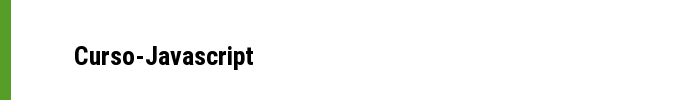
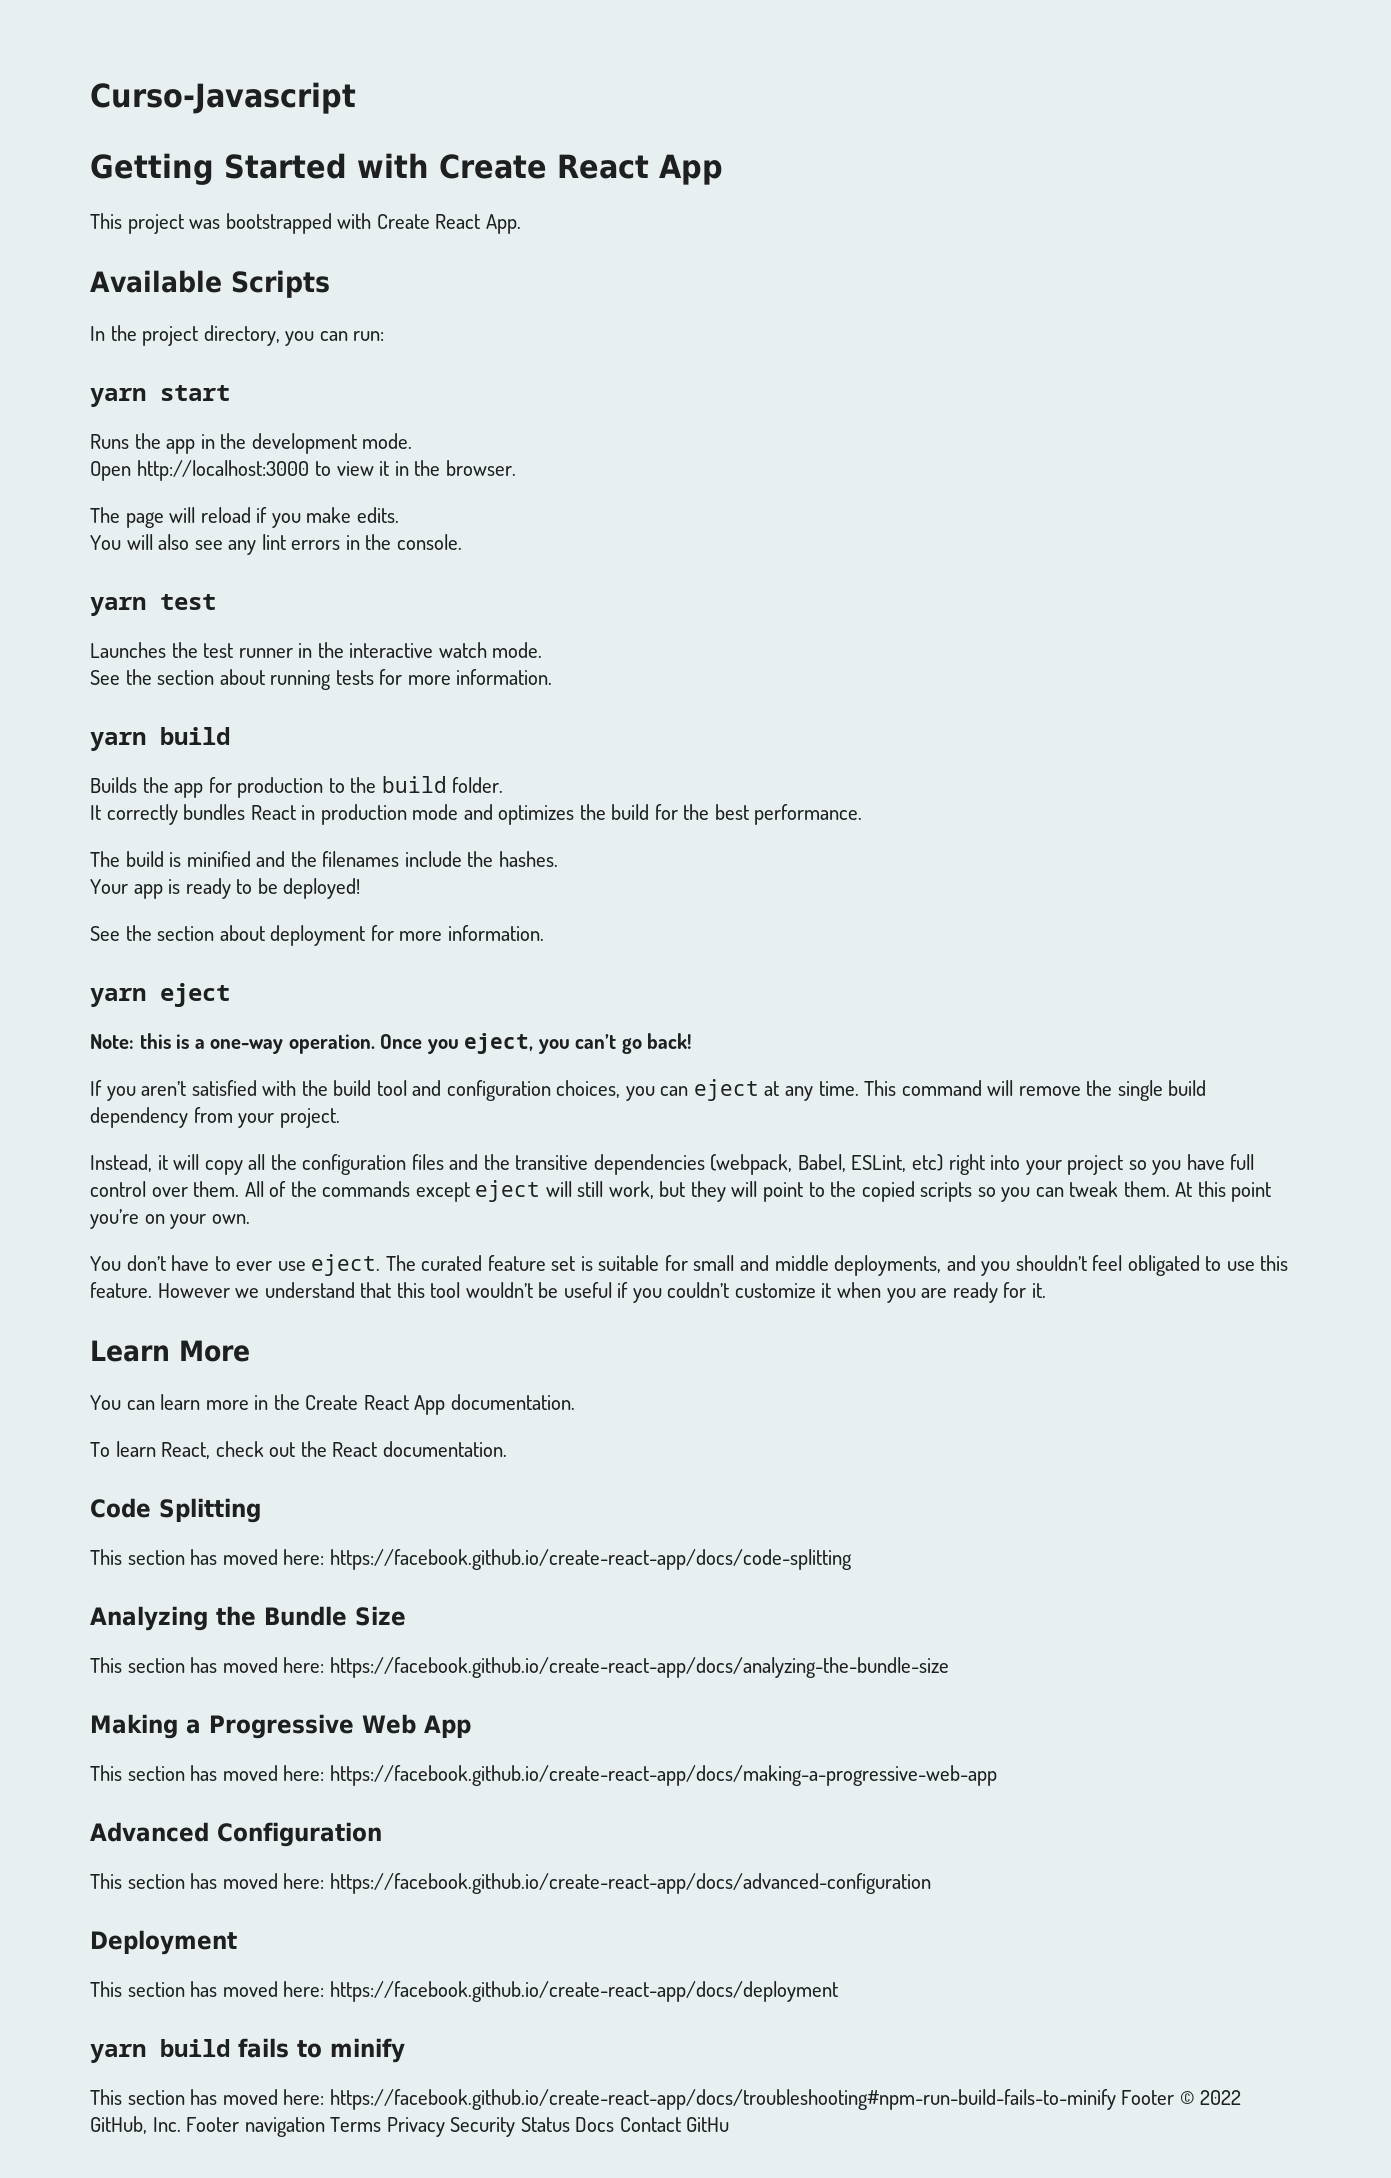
(254, 58) none -> [90,153,723,185] [90,213,521,234] [90,270,330,298] [90,325,385,346] [90,385,230,407] [90,433,413,454] [90,460,516,481] [90,507,399,528] [90,534,462,555] [90,594,216,616] [90,642,543,658] [90,669,553,690] [90,727,230,751] [90,776,504,798] [90,804,863,825] [90,851,558,867] [90,878,361,899] [90,925,544,946] [90,983,230,1007] [90,1033,693,1054] [90,1079,1207,1101] [90,1107,340,1128] [90,1154,1255,1175] [90,1180,1272,1202] [90,1209,250,1229] [90,1254,1289,1276] [90,1282,1046,1303] [90,1340,250,1362] [90,1394,575,1415] [90,1441,507,1459] [90,1498,261,1523] [90,1549,852,1570] [90,1606,406,1631] [90,1657,949,1678] [90,1714,471,1739] [90,1765,997,1786] [90,1822,382,1847] [90,1873,931,1894] [90,1930,237,1955] [90,1981,838,2002] [90,2038,405,2063] [90,2089,1242,2110] [90,2116,730,2137] // Getting Started with Create React App // This project was bootstrapped with Create React App. // Available Scripts // In the project directory, you can run: // yarn start // Runs the app in the development mode. // Open http://localhost:3000 to view it in the browser. // The page will reload if you make edits. // You will also see any lint errors in the console. // yarn test // Launches the test runner in the interactive watch mode. // See the section about running tests for more information. // yarn build // Builds the app for production to the build folder. // It correctly bundles React in production mode and optimizes the build for the best performance. // The build is minified and the filenames include the hashes. // Your app is ready to be deployed! // See the section about deployment for more information. // yarn eject // Note: this is a one-way operation. Once you eject, you can’t go back! // If you aren’t satisfied with the build tool and configuration choices, you can eject at any time. This command will remove the single build dependency from your project. // Instead, it will copy all the configuration files and the transitive dependencies (webpack, Babel, ESLint, etc) right into your project so you have full control over them. All of the commands except eject will still work, but they will point to the copied scripts so you can tweak them. At this point you’re on your own. // You don’t have to ever use eject. The curated feature set is suitable for small and middle deployments, and you shouldn’t feel obligated to use this feature. However we understand that this tool wouldn’t be useful if you couldn’t customize it when you are ready for it. // Learn More // You can learn more in the Create React App documentation. // To learn React, check out the React documentation. // Code Splitting // This section has moved here: https://facebook.github.io/create-react-app/docs/code-splitting // Analyzing the Bundle Size // This section has moved here: https://facebook.github.io/create-react-app/docs/analyzing-the-bundle-size // Making a Progressive Web App // This section has moved here: https://facebook.github.io/create-react-app/docs/making-a-progressive-web-app // Advanced Configuration // This section has moved here: https://facebook.github.io/create-react-app/docs/advanced-configuration // Deployment // This section has moved here: https://facebook.github.io/create-react-app/docs/deployment // yarn build fails to minify // This section has moved here: https://facebook.github.io/create-react-app/docs/troubleshooting#npm-run-build-fails-to-minify Footer © 2022 GitHub, Inc. Footer navigation Terms Privacy Security Status Docs Contact GitHu

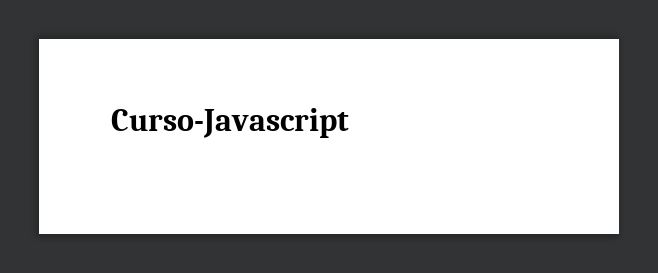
[90,153,723,185] [90,213,521,234] [90,270,330,298] [90,325,385,346] [90,385,230,407] [90,433,413,454] [90,460,516,481] [90,507,399,528] [90,534,462,555] [90,594,216,616] [90,642,543,658] [90,669,553,690] [90,727,230,751] [90,776,504,798] [90,804,863,825] [90,851,558,867] [90,878,361,899] [90,925,544,946] [90,983,230,1007] [90,1033,693,1054] [90,1079,1207,1101] [90,1107,340,1128] [90,1154,1255,1175] [90,1180,1272,1202] [90,1209,250,1229] [90,1254,1289,1276] [90,1282,1046,1303] [90,1340,250,1362] [90,1394,575,1415] [90,1441,507,1459] [90,1498,261,1523] [90,1549,852,1570] [90,1606,406,1631] [90,1657,949,1678] [90,1714,471,1739] [90,1765,997,1786] [90,1822,382,1847] [90,1873,931,1894] [90,1930,237,1955] [90,1981,838,2002] [90,2038,405,2063] [90,2089,1242,2110] [90,2116,730,2137] // Getting Started with Create React App // This project was bootstrapped with Create React App. // Available Scripts // In the project directory, you can run: // yarn start // Runs the app in the development mode. // Open http://localhost:3000 to view it in the browser. // The page will reload if you make edits. // You will also see any lint errors in the console. // yarn test // Launches the test runner in the interactive watch mode. // See the section about running tests for more information. // yarn build // Builds the app for production to the build folder. // It correctly bundles React in production mode and optimizes the build for the best performance. // The build is minified and the filenames include the hashes. // Your app is ready to be deployed! // See the section about deployment for more information. // yarn eject // Note: this is a one-way operation. Once you eject, you can’t go back! // If you aren’t satisfied with the build tool and configuration choices, you can eject at any time. This command will remove the single build dependency from your project. // Instead, it will copy all the configuration files and the transitive dependencies (webpack, Babel, ESLint, etc) right into your project so you have full control over them. All of the commands except eject will still work, but they will point to the copied scripts so you can tweak them. At this point you’re on your own. // You don’t have to ever use eject. The curated feature set is suitable for small and middle deployments, and you shouldn’t feel obligated to use this feature. However we understand that this tool wouldn’t be useful if you couldn’t customize it when you are ready for it. // Learn More // You can learn more in the Create React App documentation. // To learn React, check out the React documentation. // Code Splitting // This section has moved here: https://facebook.github.io/create-react-app/docs/code-splitting // Analyzing the Bundle Size // This section has moved here: https://facebook.github.io/create-react-app/docs/analyzing-the-bundle-size // Making a Progressive Web App // This section has moved here: https://facebook.github.io/create-react-app/docs/making-a-progressive-web-app // Advanced Configuration // This section has moved here: https://facebook.github.io/create-react-app/docs/advanced-configuration // Deployment // This section has moved here: https://facebook.github.io/create-react-app/docs/deployment // yarn build fails to minify // This section has moved here: https://facebook.github.io/create-react-app/docs/troubleshooting#npm-run-build-fails-to-minify Footer © 2022 GitHub, Inc. Footer navigation Terms Privacy Security Status Docs Contact GitHu -> (349, 123) none

